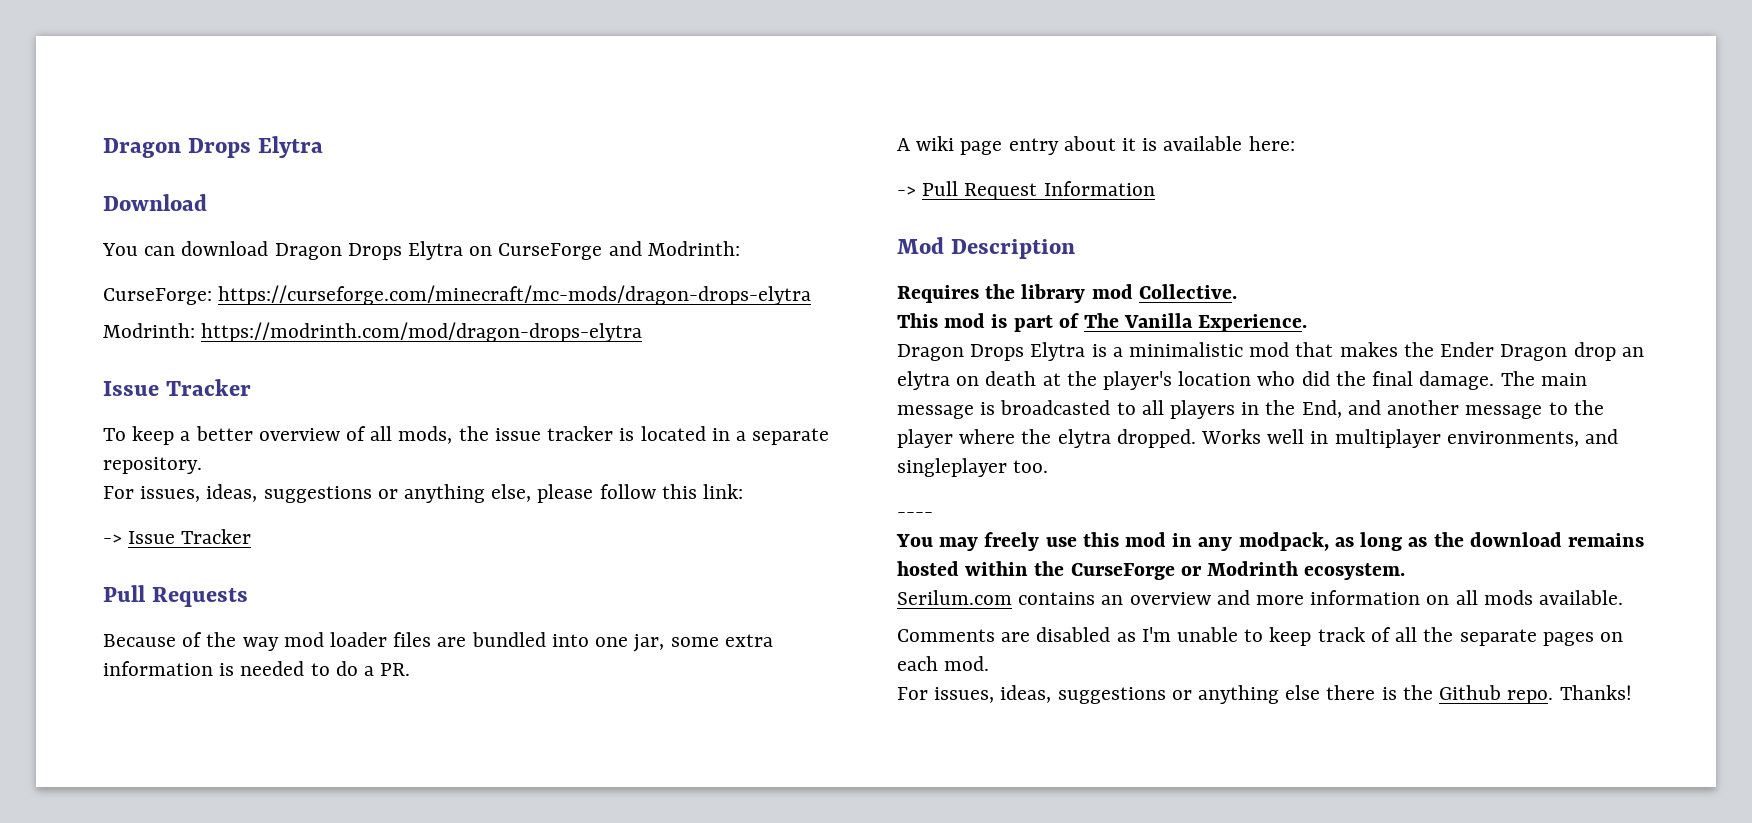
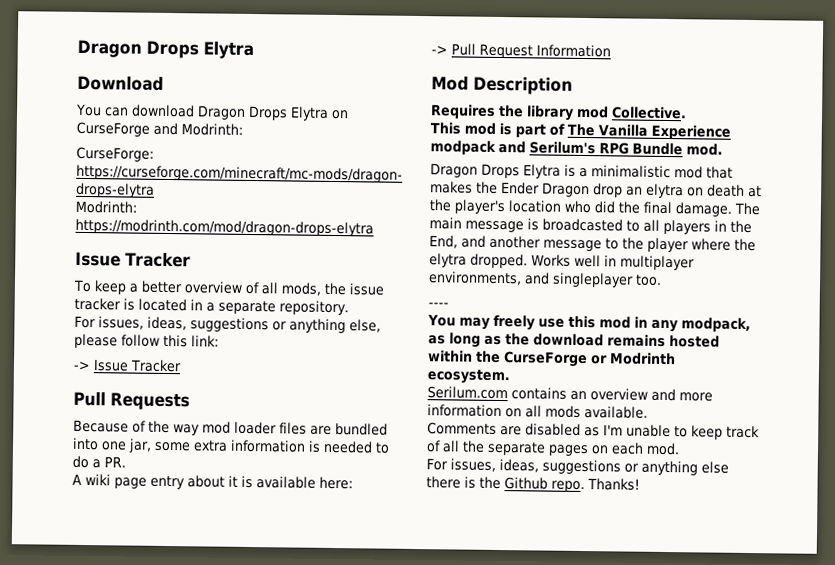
[1198,314,1308,332] Experience. -> [651,124,731,140] [430,140,723,156] Experience modpack and Serilum's RPG Bundle mod.

